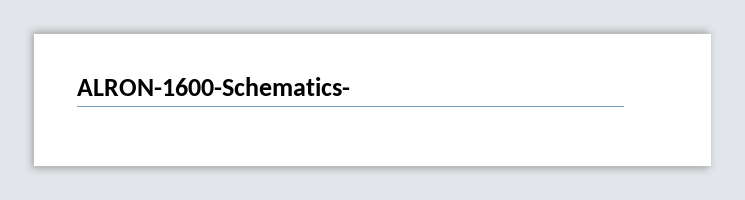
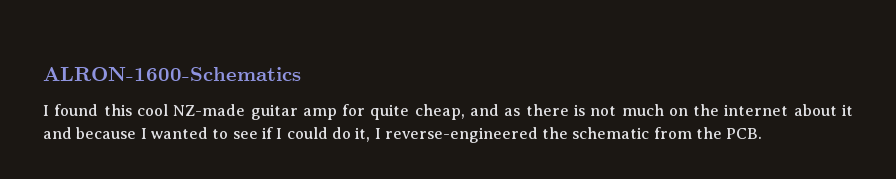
[77,77,350,96] ALRON-1600-Schematics- -> [43,67,301,81] [43,104,853,120] [43,127,763,143] ALRON-1600-Schematics // I found this cool NZ-made guitar amp for quite cheap, and as there is not much on the internet about it and because I wanted to see if I could do it, I reverse-engineered the schematic from the PCB.

